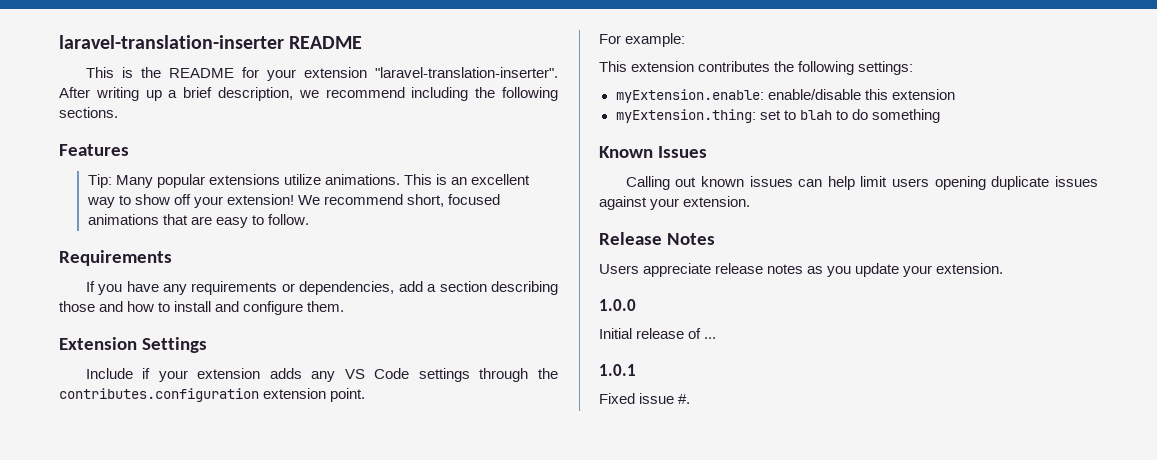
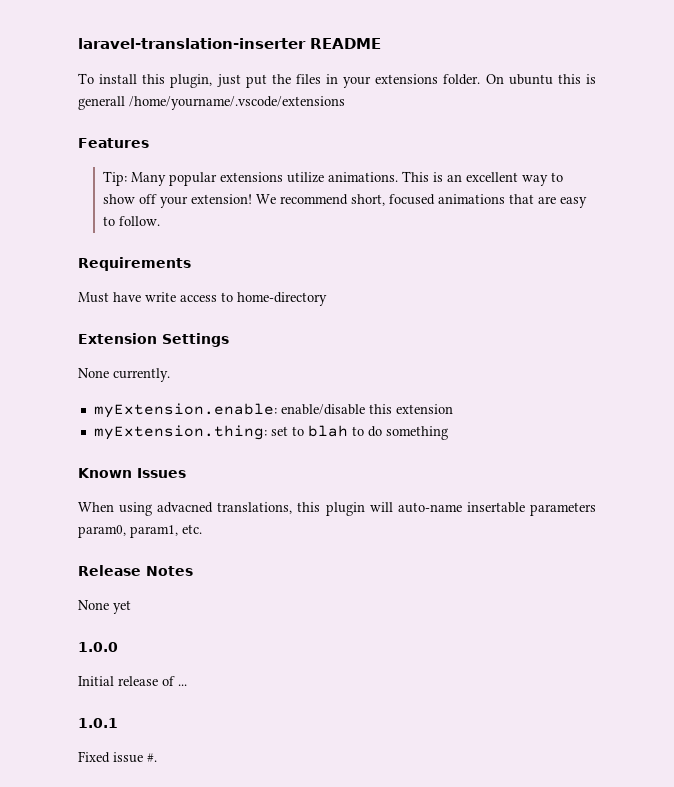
[85,67,558,81] [59,87,558,101] [59,107,118,118] This is the README for your extension "laravel-translation-inserter". After writing up a brief description, we recommend including the following sections. -> [78,73,596,88] [78,96,345,110] To install this plugin, just put the files in your extensions folder. On ubuntu this is generall /home/yourname/.vscode/extensions
[85,281,558,295] [59,301,345,315] [59,337,207,353] [85,368,559,382] [59,388,366,402] [599,33,686,47] [599,61,914,75] If you have any requirements or dependencies, add a section describing those and how to install and configure them. // Extension Settings // Include if your extension adds any VS Code settings through the contributes.configuration extension point. // For example: // This extension contributes the following settings: -> [78,292,327,306] [78,333,229,347] [78,368,170,382] Must have write access to home-directory // Extension Settings // None currently.
[625,176,1098,190] [599,196,751,210] [599,232,715,245] [599,263,1004,277] Calling out known issues can help limit users opening duplicate issues against your extension. // Release Notes // Users appreciate release notes as you update your extension. -> [78,502,596,516] [78,524,202,538] [78,565,193,576] [78,600,131,614] When using advacned translations, this plugin will auto-name insertable parameters param0, param1, etc. // Release Notes // None yet

